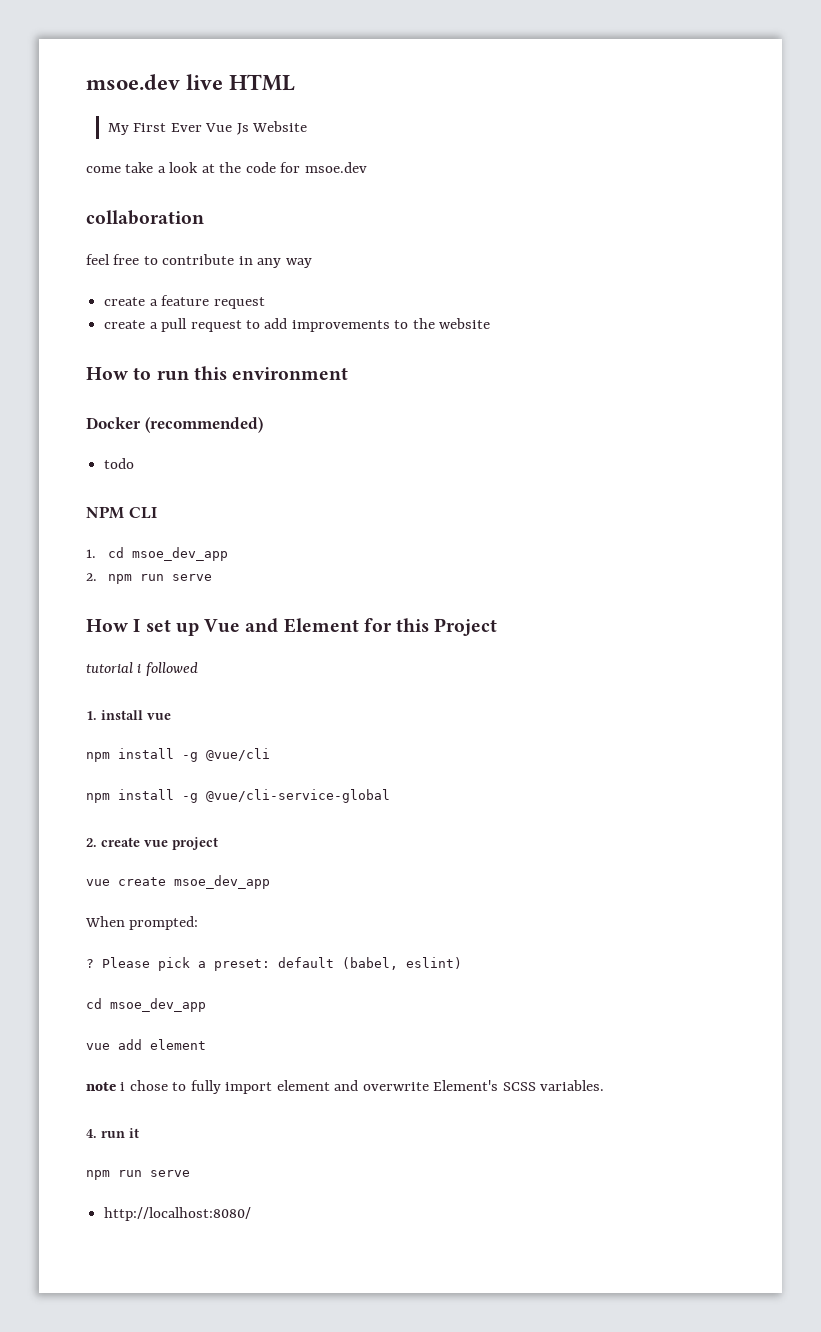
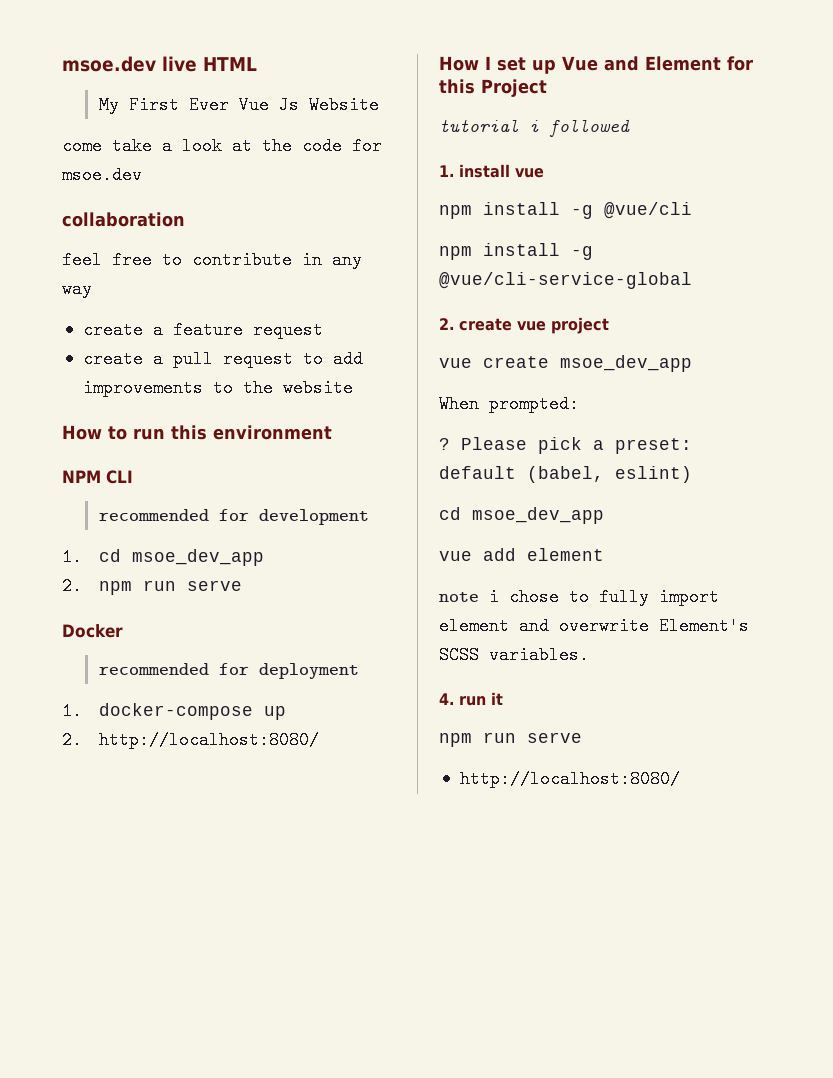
[86,417,263,433] [104,458,135,469] // Docker (recommended) // todo -> (332, 432) none
(157, 513) none -> [98,509,369,525] // recommended for development
(212, 577) none -> [62,624,123,638] [98,663,359,679] [62,702,286,720] [62,731,319,749] // Docker // recommended for deployment // 1. docker-compose up // 2. http://localhost:8080/

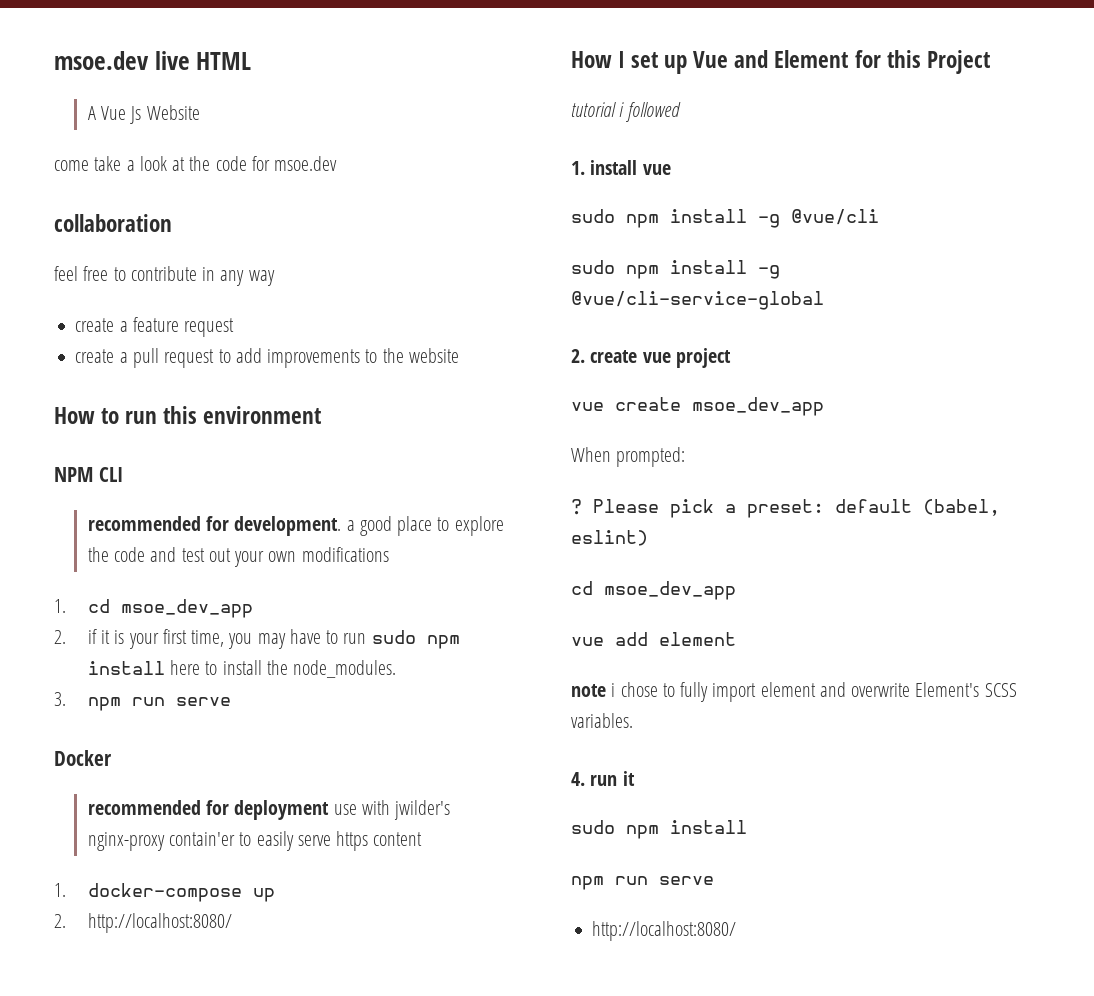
[98,96,229,114] My First Ever -> [87,106,96,120] A
[258,509,369,525] [62,548,264,566] [62,577,82,595] development // 1. cd msoe_dev_app // 2. -> [234,516,504,536] [87,547,389,567] [54,599,253,618] [54,629,460,649] [87,660,397,678] [54,692,66,706] development. a good place to explore the code and test out your own modifications // 1. cd msoe_dev_app // 2. if it is your first time, you may have to run sudo npm install here to install the node_modules. // 3.
(359, 671) none -> [333,800,451,820] [87,831,423,851] use with jwilder's nginx-proxy contain'er to easily serve https content
(544, 173) none -> [571,209,615,223] sudo
(692, 210) none -> [571,260,615,274] sudo
(503, 698) none -> [571,820,747,839] // sudo npm install

